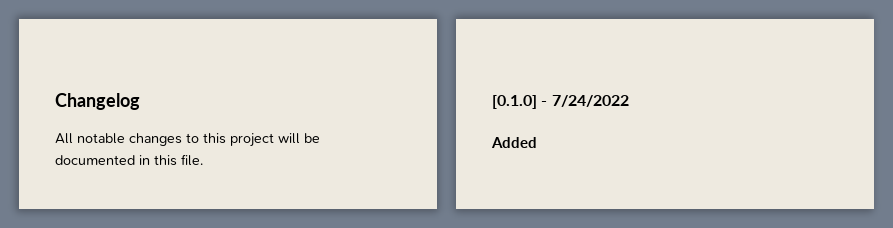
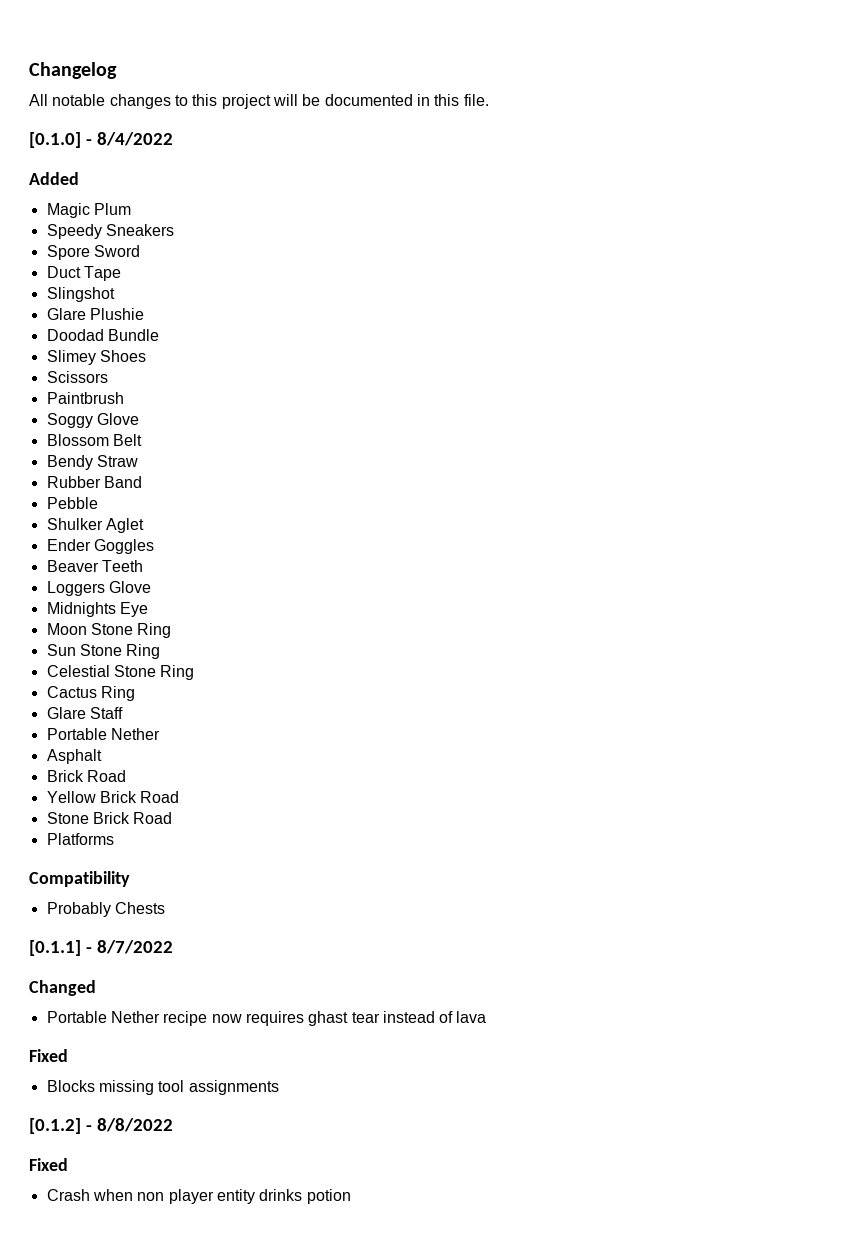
[551,95,629,107] 7/24/2022 -> [96,132,173,146] 8/4/2022
(537, 142) none -> [46,203,131,218] [46,224,174,239] [46,245,140,260] [46,266,121,281] [46,287,115,302] [46,308,144,320] [46,329,159,341] [46,350,146,365] [46,371,108,383] [46,392,124,404] [46,413,139,428] [46,434,142,446] [46,455,138,470] [46,476,142,488] [46,497,98,509] [46,518,144,533] [46,539,154,554] [46,560,143,572] [46,581,151,596] [46,602,148,617] [46,623,172,638] [46,644,161,659] [46,665,195,680] [46,686,135,701] [46,707,123,719] [46,728,160,740] [46,749,102,764] [46,770,126,782] [46,791,180,803] [46,812,173,824] [46,833,114,845] [29,871,130,887] [46,902,165,917] [29,940,173,956] [29,980,96,996] [46,1011,487,1026] [29,1049,68,1062] [46,1080,279,1095] [29,1118,173,1134] [29,1158,68,1171] [46,1189,351,1204] // Magic Plum // Speedy Sneakers // Spore Sword // Duct Tape // Slingshot // Glare Plushie // Doodad Bundle // Slimey Shoes // Scissors // Paintbrush // Soggy Glove // Blossom Belt // Bendy Straw // Rubber Band // Pebble // Shulker Aglet // Ender Goggles // Beaver Teeth // Loggers Glove // Midnights Eye // Moon Stone Ring // Sun Stone Ring // Celestial Stone Ring // Cactus Ring // Glare Staff // Portable Nether // Asphalt // Brick Road // Yellow Brick Road // Stone Brick Road // Platforms // Compatibility // Probably Chests // [0.1.1] - 8/7/2022 // Changed // Portable Nether recipe now requires ghast tear instead of lava // Fixed // Blocks missing tool assignments // [0.1.2] - 8/8/2022 // Fixed // Crash when non player entity drinks potion

